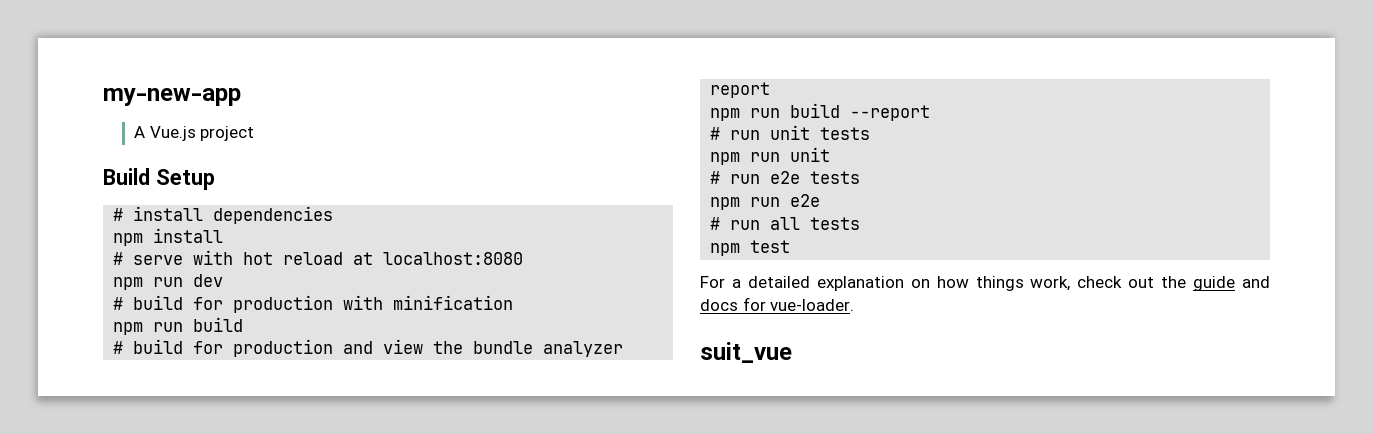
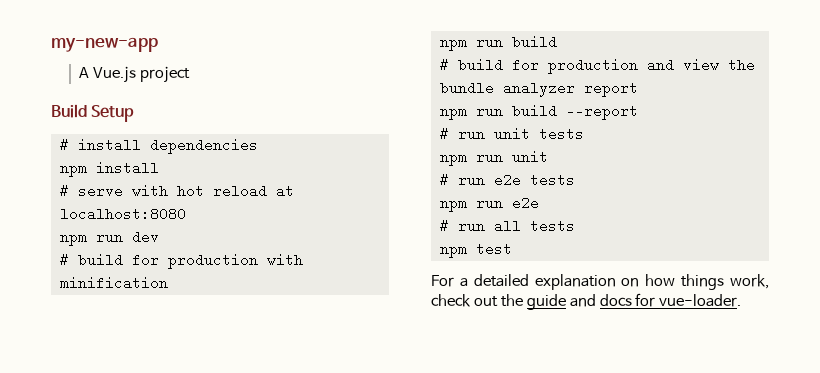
[700,342,792,363] // suit_vue -> (742, 300) none

